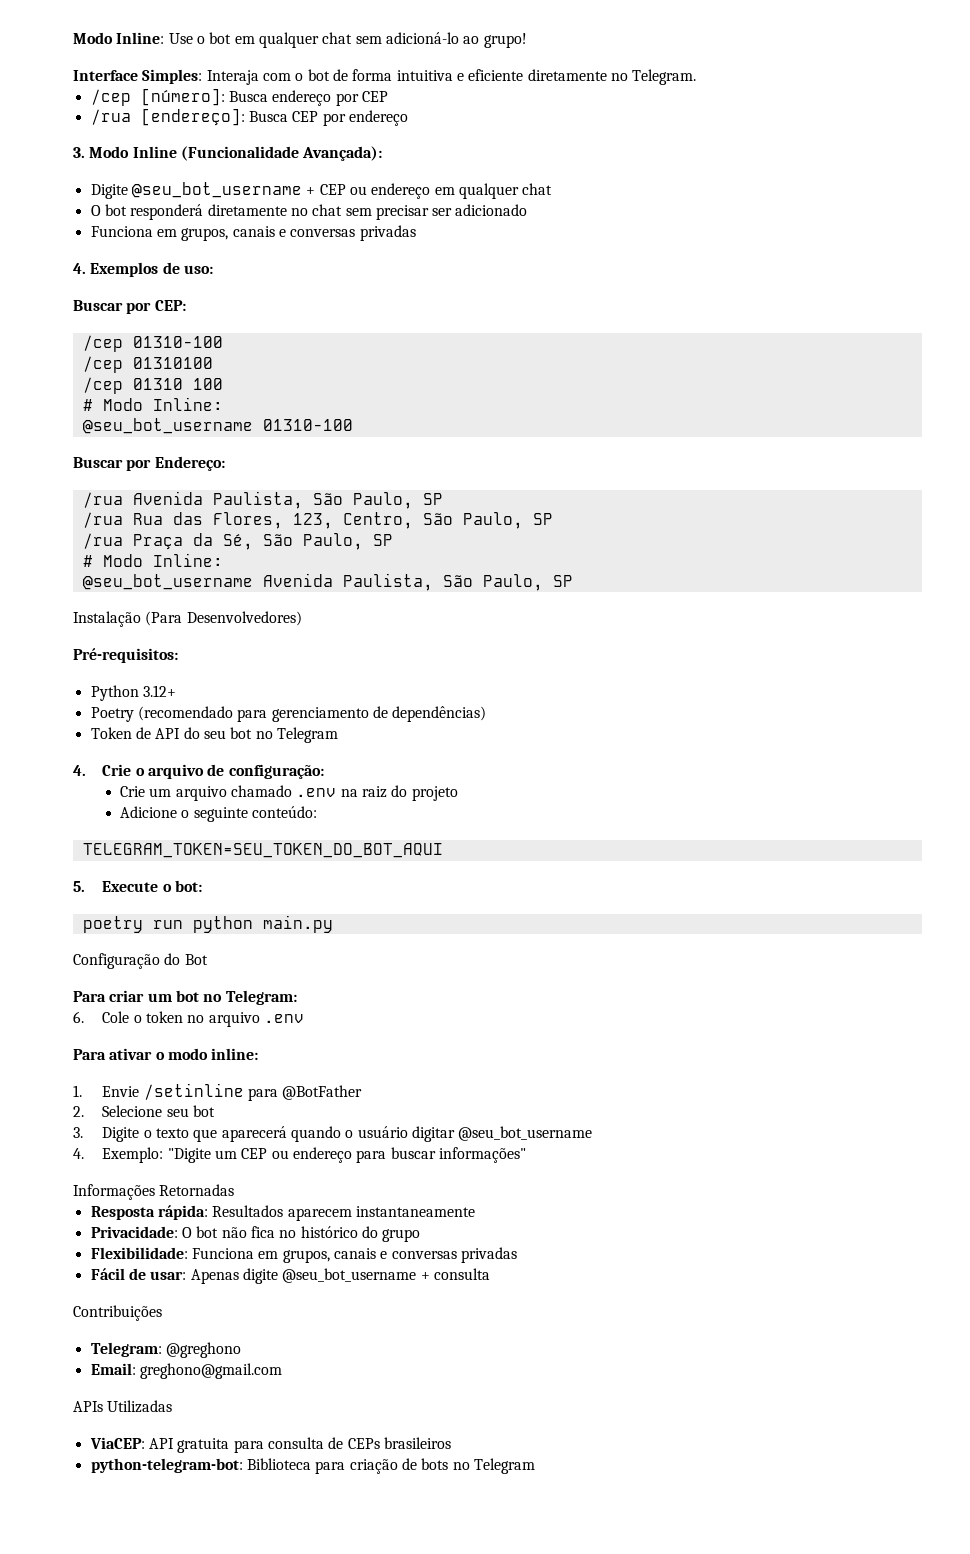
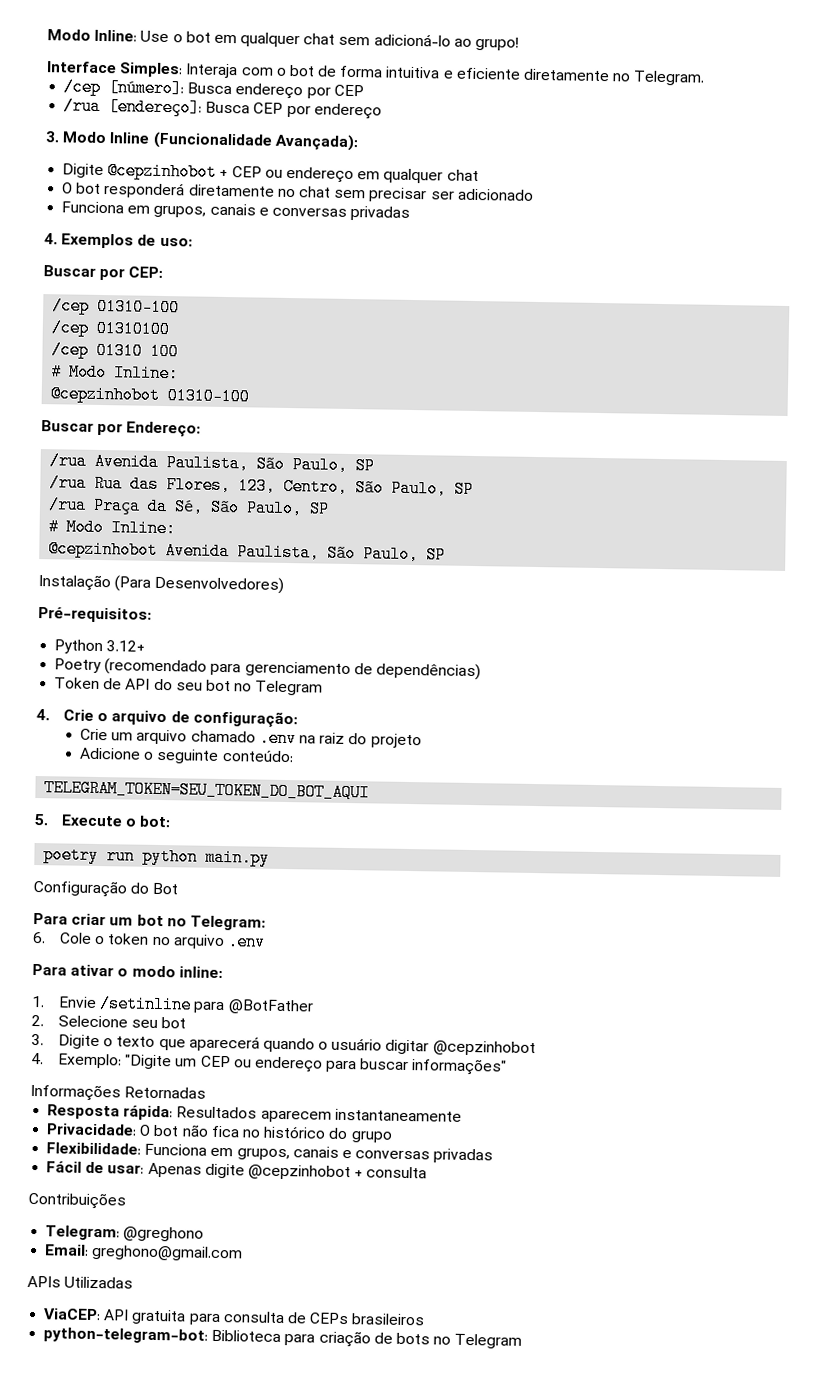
[131,182,302,198] @seu_bot_username -> [107,162,218,181] @cepzinhobot
[82,418,253,434] @seu_bot_username -> [50,385,161,404] @cepzinhobot
[82,574,253,590] @seu_bot_username -> [48,540,159,559] @cepzinhobot
[458,1126,593,1141] @seu_bot_username -> [432,1040,536,1057] @cepzinhobot
[282,1268,417,1283] @seu_bot_username -> [247,1164,351,1181] @cepzinhobot

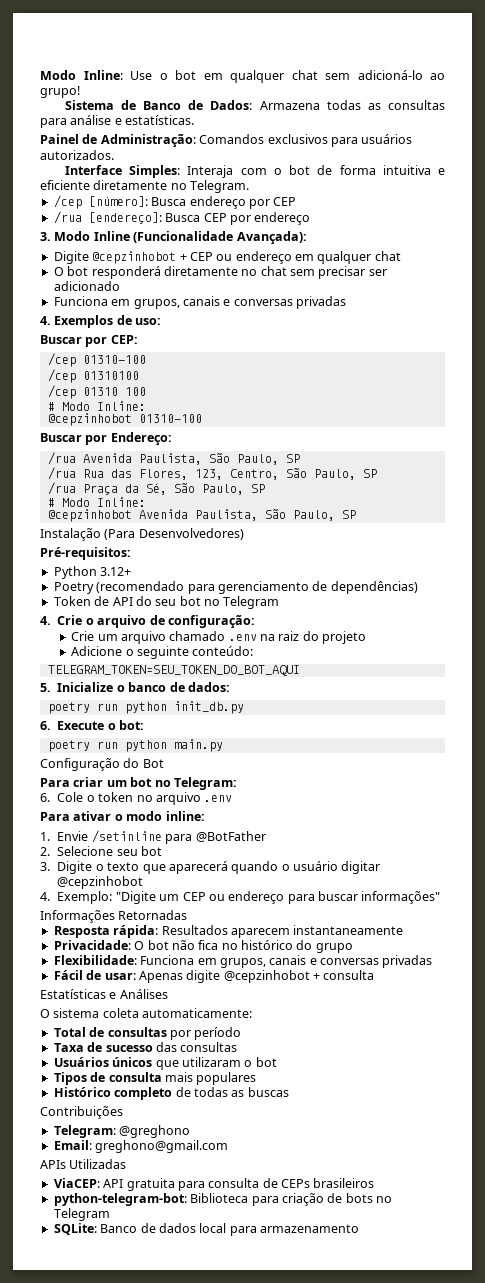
(520, 43) none -> [64,100,446,110] [40,115,195,128] [40,134,413,148] [40,150,114,160] // Sistema de Banco de Dados: Armazena todas as consultas para análise e estatísticas. // Painel de Administração: Comandos exclusivos para usuários autorizados.
(49, 819) none -> [57,682,230,692] [47,701,244,714] [40,721,51,730] Inicialize o banco de dados: // poetry run python init_db.py // 6.
(428, 1172) none -> [40,989,168,999] [40,1008,253,1018] [53,1027,242,1040] [53,1042,238,1052] [53,1057,277,1070] [53,1072,257,1085] [53,1087,289,1100] // Estatísticas e Análises // O sistema coleta automaticamente: // Total de consultas por período // Taxa de sucesso das consultas // Usuários únicos que utilizaram o bot // Tipos de consulta mais populares // Histórico completo de todas as buscas
(523, 1341) none -> [53,1223,359,1236] // SQLite: Banco de dados local para armazenamento

